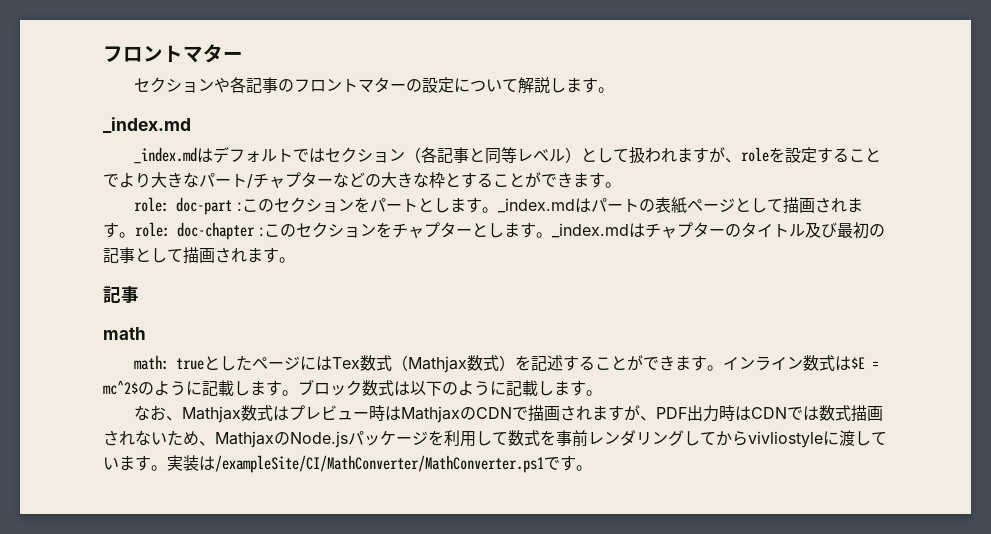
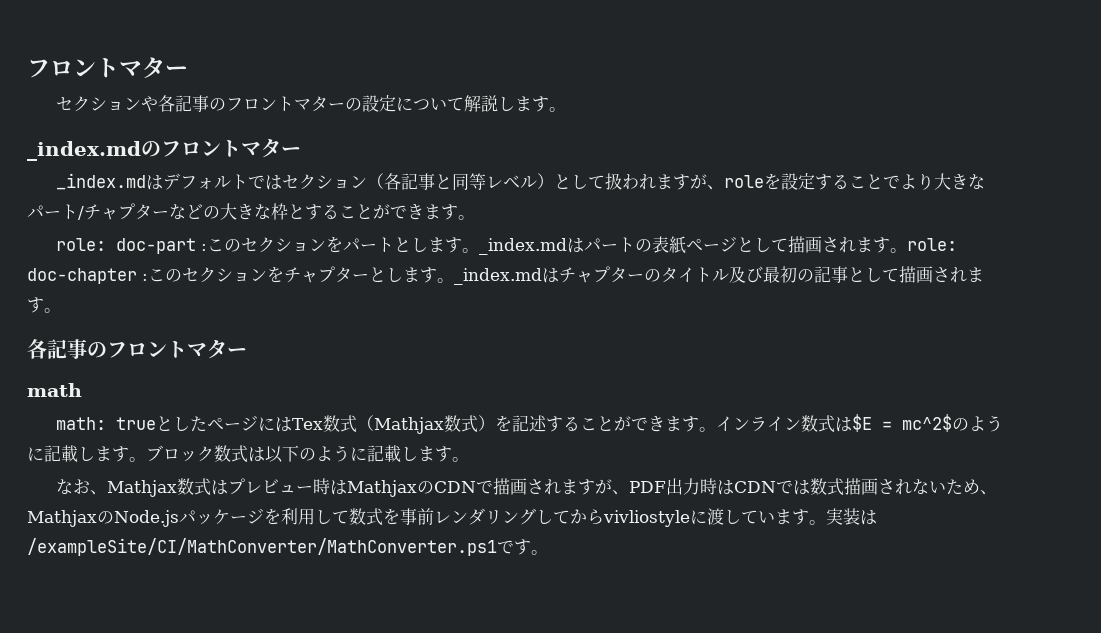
(191, 125) none -> [141,138,301,158] のフロントマター
[103,286,139,303] 記事 -> [27,339,247,359] 各記事のフロントマター

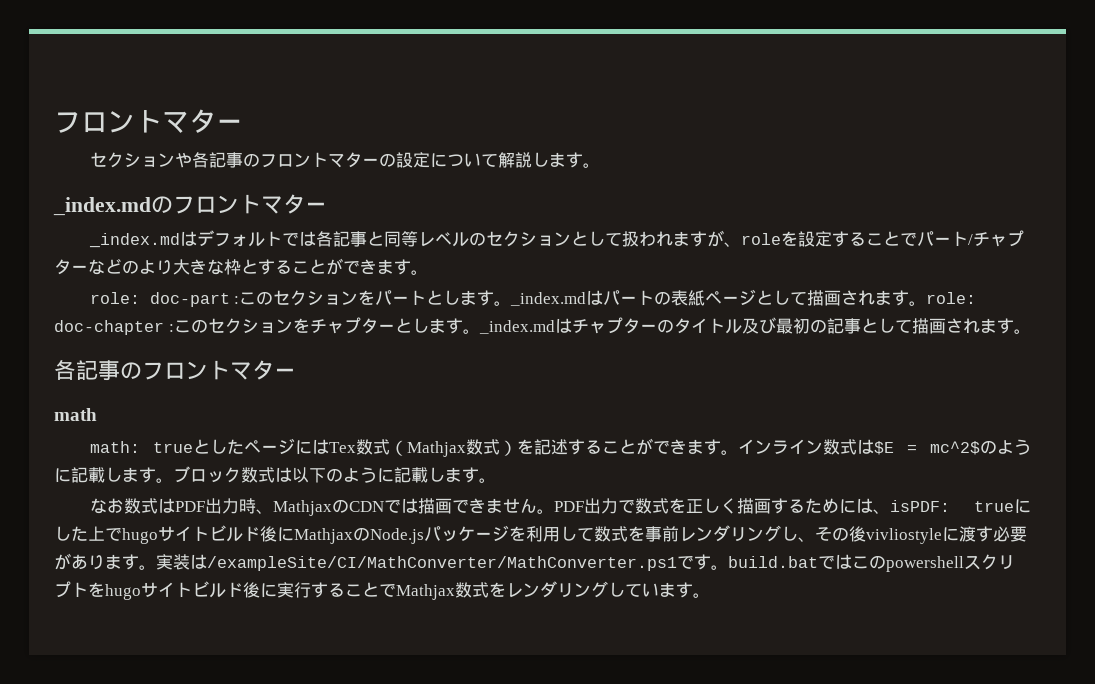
[281,173,384,190] セクション（ -> (316, 238) none
[536,173,554,189] ） -> [468,231,571,247] のセクション
[899,173,985,190] より大きな -> (917, 239) none
(220, 212) none -> [139,260,173,275] より
[89,478,997,497] 、Mathjax数式はプレビュー時はMathjaxのCDNで描画されますが、PDF出力時はCDNでは数式描画されないため、 -> [123,498,1031,516] [54,525,294,544] 数式はPDF出力時、MathjaxのCDNでは描画できません。PDF出力で数式を正しく描画するためには、isPDF: trueにした上でhugoサイトビルド後に
[553,508,775,527] てからvivliostyleに渡してい -> [798,526,1027,544] [54,553,105,570] 、その後vivliostyleに渡す必要があり
(548, 552) none -> [728,554,1015,572] [54,581,710,600] build.batではこのpowershellスクリプトをhugoサイトビルド後に実行することでMathjax数式をレンダリングしています。

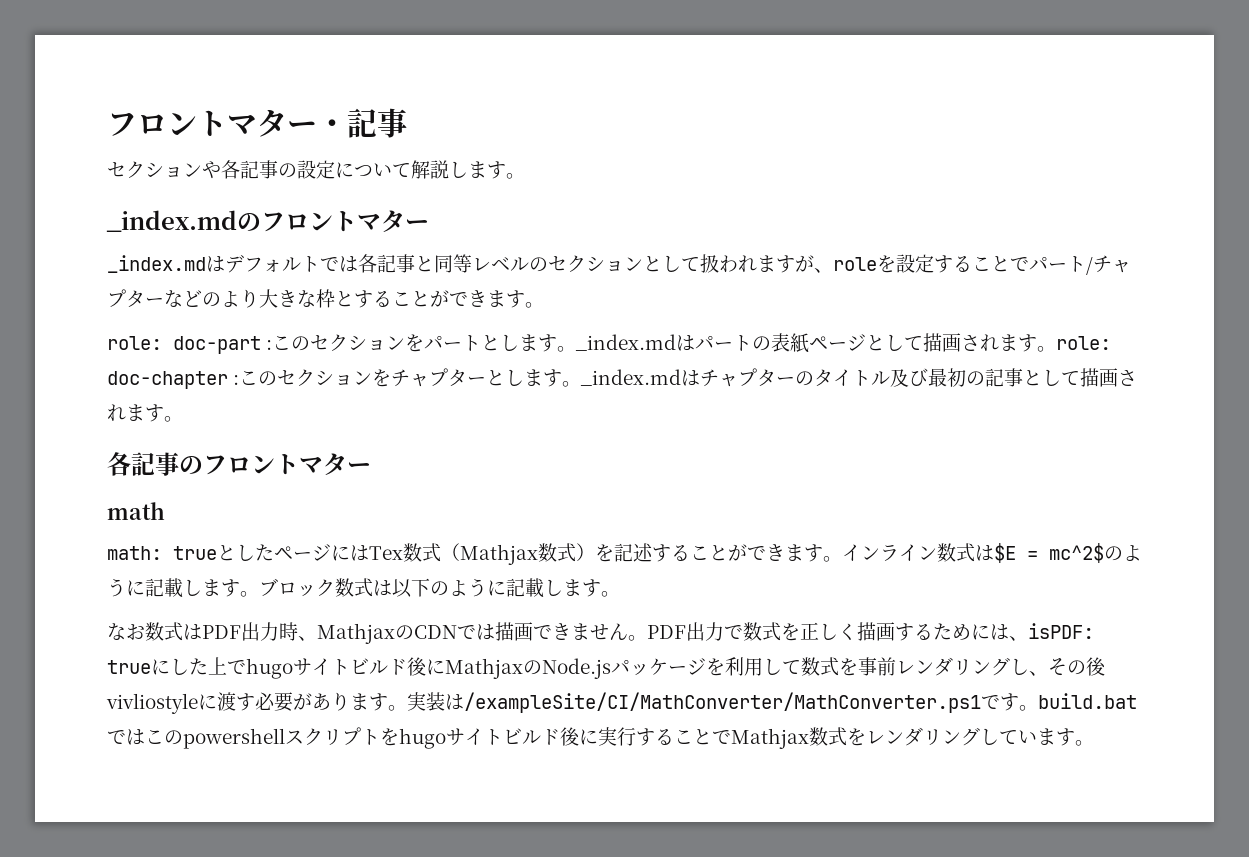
[54,109,243,133] フロントマター -> [107,108,407,138] フロントマター・記事
[259,152,396,168] フロントマターの -> (297, 170) none

